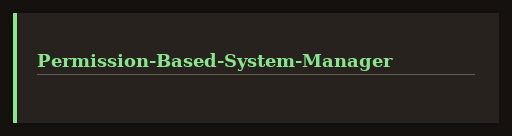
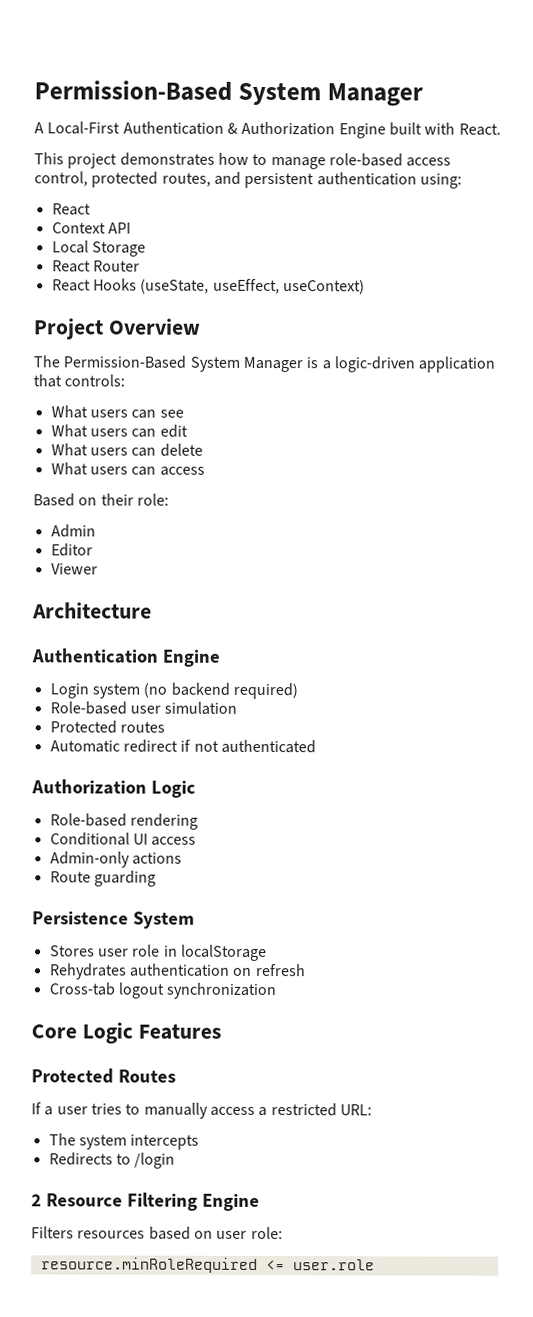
[37,53,393,71] Permission-Based-System-Manager -> [34,80,423,107] [34,121,501,139] [34,152,452,170] [34,171,462,189] [51,203,91,216] [51,222,131,234] [51,240,146,257] [51,260,140,273] [51,278,365,295] [34,318,201,340] [33,355,496,373] [33,374,126,388] [50,405,184,419] [50,424,188,438] [50,443,203,457] [50,462,205,476] [33,493,169,507] [50,524,96,538] [50,543,93,557] [50,563,98,575] [32,602,152,619] [31,648,221,667] [49,682,298,700] [49,701,238,715] [49,720,165,734] [49,739,316,754] [31,779,196,798] [49,813,198,830] [49,832,197,846] [49,851,182,868] [49,870,156,887] [32,911,195,929] [49,944,267,962] [48,963,306,980] [48,982,277,1000] [31,1022,222,1044] [31,1068,176,1084] [31,1102,372,1119] [48,1133,200,1150] [48,1152,176,1169] [31,1192,260,1211] [31,1226,283,1240] [40,1257,375,1273] Permission-Based System Manager // A Local-First Authentication & Authorization Engine built with React. // This project demonstrates how to manage role-based access control, protected routes, and persistent authentication using: // React // Context API // Local Storage // React Router // React Hooks (useState, useEffect, useContext) // Project Overview // The Permission-Based System Manager is a logic-driven application that controls: // What users can see // What users can edit // What users can delete // What users can access // Based on their role: // Admin // Editor // Viewer // Architecture // Authentication Engine // Login system (no backend required) // Role-based user simulation // Protected routes // Automatic redirect if not authenticated // Authorization Logic // Role-based rendering // Conditional UI access // Admin-only actions // Route guarding // Persistence System // Stores user role in localStorage // Rehydrates authentication on refresh // Cross-tab logout synchronization // Core Logic Features // Protected Routes // If a user tries to manually access a restricted URL: // The system intercepts // Redirects to /login // 2 Resource Filtering Engine // Filters resources based on user role: // resource.minRoleRequired <= user.role

